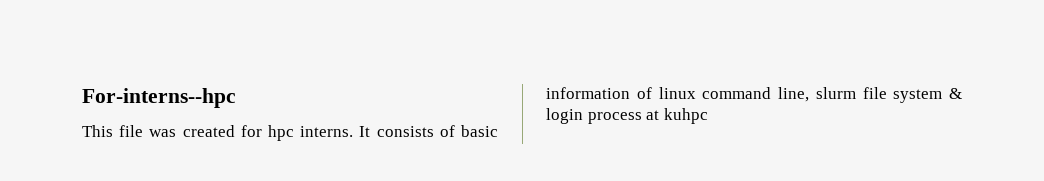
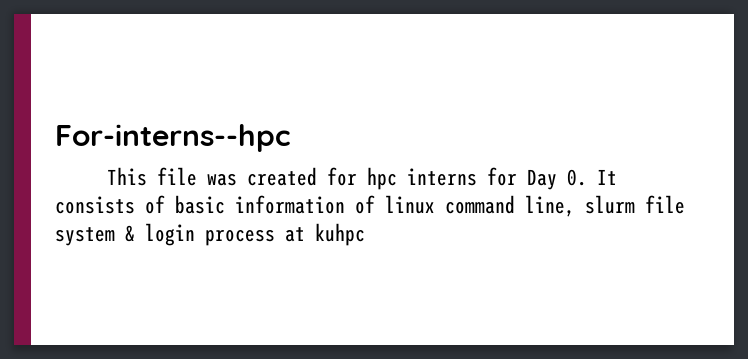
[300,126,354,137] interns. -> [407,167,588,190] interns for Day 0.

